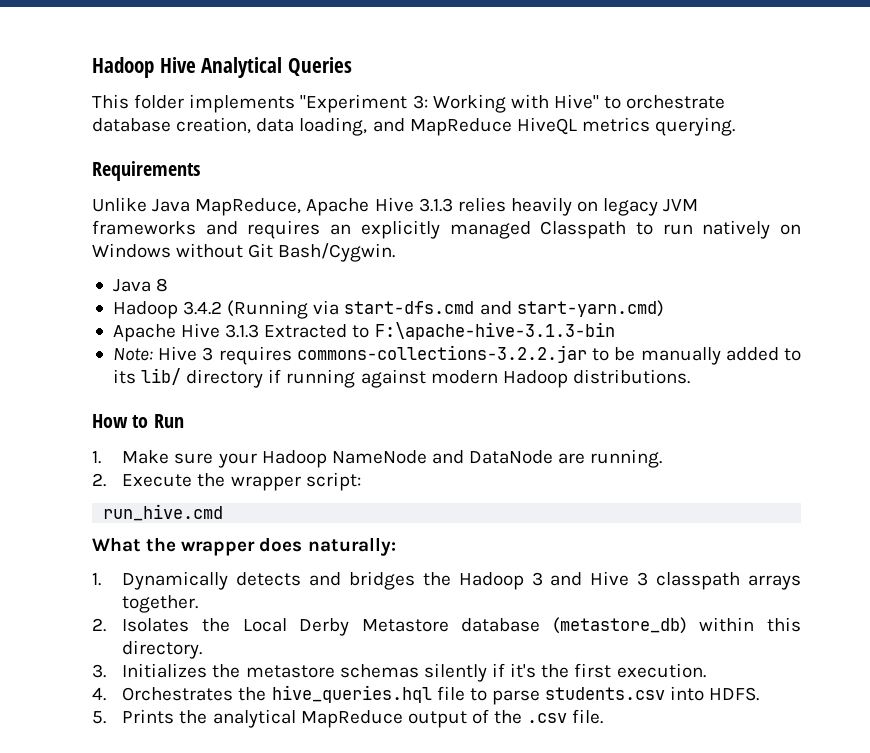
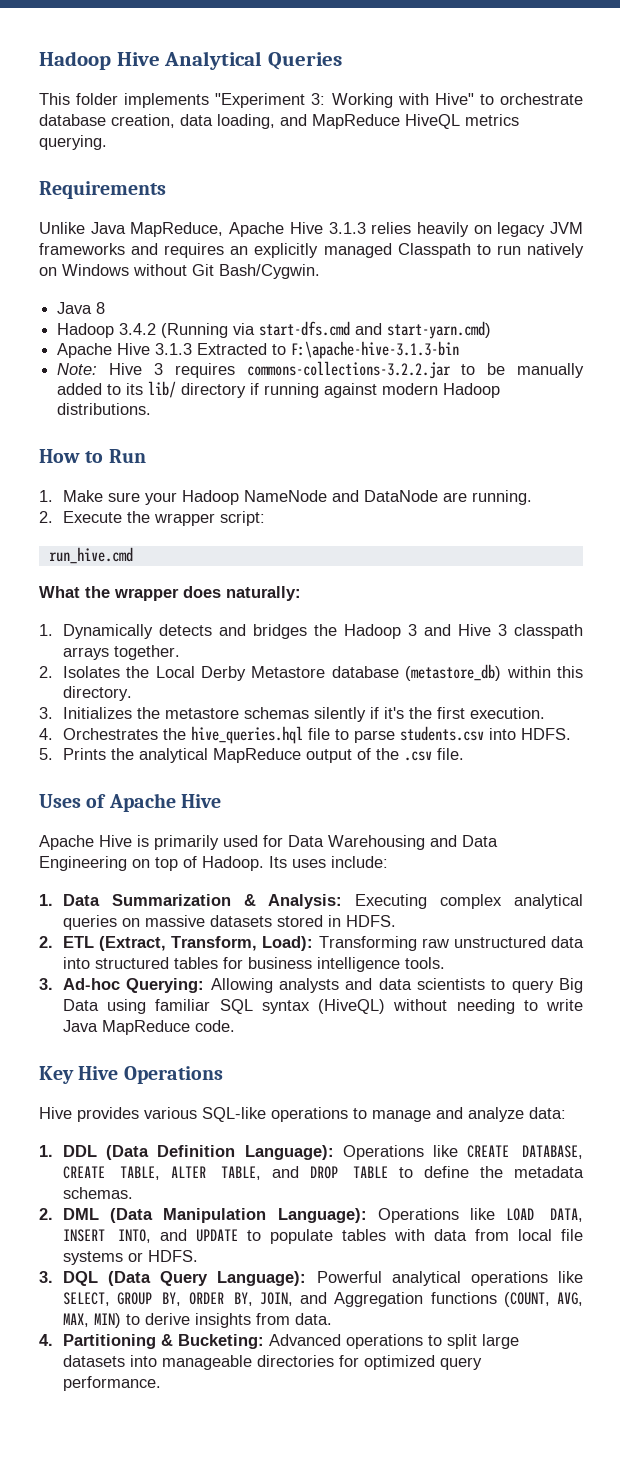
(604, 716) none -> [39,793,221,812] [39,835,498,850] [39,856,388,871] [39,894,583,909] [62,915,396,930] [39,936,584,951] [62,957,445,972] [39,978,583,993] [62,999,583,1014] [62,1020,235,1035] [39,1066,223,1084] [39,1107,566,1122] [39,1145,583,1160] [62,1166,584,1180] [62,1187,133,1199] [39,1208,583,1223] [62,1229,583,1244] [62,1250,198,1265] [39,1271,583,1286] [62,1292,583,1307] [62,1313,332,1328] [39,1334,519,1349] [62,1355,482,1370] [62,1376,161,1391] // Uses of Apache Hive // Apache Hive is primarily used for Data Warehousing and Data Engineering on top of Hadoop. Its uses include: // 1. Data Summarization & Analysis: Executing complex analytical queries on massive datasets stored in HDFS. // 2. ETL (Extract, Transform, Load): Transforming raw unstructured data into structured tables for business intelligence tools. // 3. Ad-hoc Querying: Allowing analysts and data scientists to query Big Data using familiar SQL syntax (HiveQL) without needing to write Java MapReduce code. // Key Hive Operations // Hive provides various SQL-like operations to manage and analyze data: // 1. DDL (Data Definition Language): Operations like CREATE DATABASE, CREATE TABLE, ALTER TABLE, and DROP TABLE to define the metadata schemas. // 2. DML (Data Manipulation Language): Operations like LOAD DATA, INSERT INTO, and UPDATE to populate tables with data from local file systems or HDFS. // 3. DQL (Data Query Language): Powerful analytical operations like SELECT, GROUP BY, ORDER BY, JOIN, and Aggregation functions (COUNT, AVG, MAX, MIN) to derive insights from data. // 4. Partitioning & Bucketing: Advanced operations to split large datasets into manageable directories for optimized query performance.

